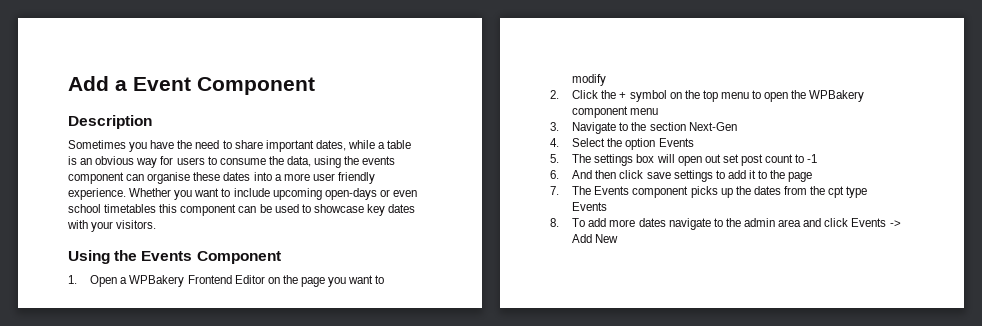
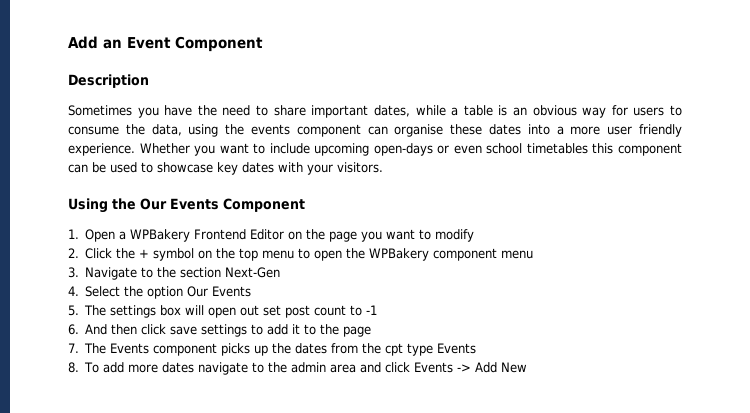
[68,76,127,91] Add a -> [68,36,122,49] Add an
(138, 255) none -> [140,198,167,210] Our
(656, 144) none -> [187,286,209,297] Our

